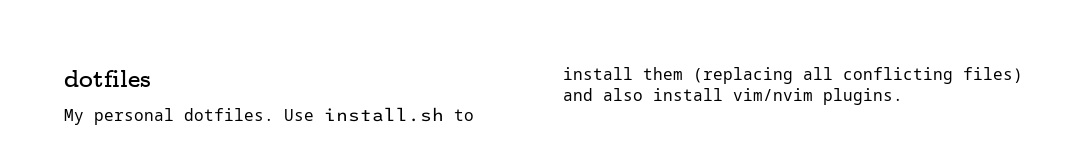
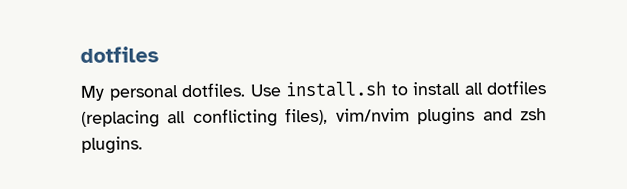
[643,67,683,80] them -> [463,80,547,95] all dotfiles
[963,67,1023,83] [563,88,813,101] files) and also install vim/nvim -> [285,107,547,126] files), vim/nvim plugins and zsh

